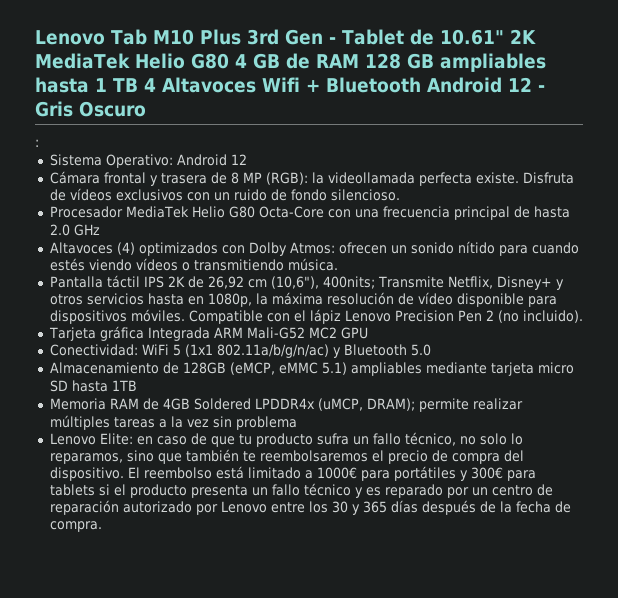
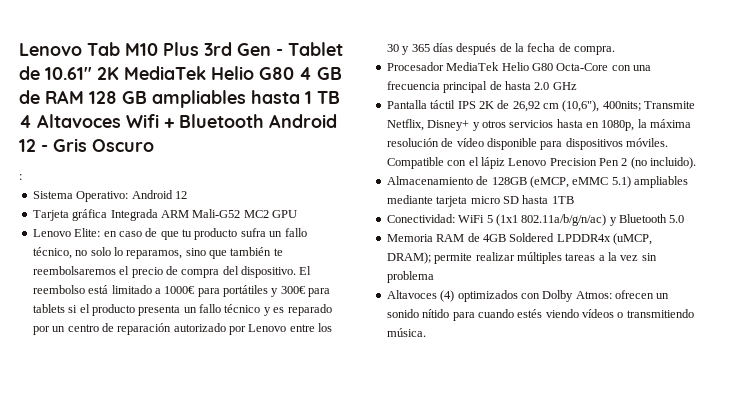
[49,171,574,186] [49,188,400,201] [49,206,570,220] [49,224,100,236] [49,241,579,256] [49,258,338,271] [49,275,564,290] [49,292,557,307] [49,309,583,324] // Cámara frontal y trasera de 8 MP (RGB): la videollamada perfecta existe. Disfruta de vídeos exclusivos con un ruido de fondo silencioso. // Procesador MediaTek Helio G80 Octa-Core con una frecuencia principal de hasta 2.0 GHz // Altavoces (4) optimizados con Dolby Atmos: ofrecen un sonido nítido para cuando estés viendo vídeos o transmitiendo música. // Pantalla táctil IPS 2K de 26,92 cm (10,6"), 400nits; Transmite Netflix, Disney+ y otros servicios hasta en 1080p, la máxima resolución de vídeo disponible para dispositivos móviles. Compatible con el lápiz Lenovo Precision Pen 2 (no incluido). -> (187, 195) none
[49,344,431,358] [49,362,574,376] [49,380,137,392] [49,398,523,412] [49,415,297,430] // Conectividad: WiFi 5 (1x1 802.11a/b/g/n/ac) y Bluetooth 5.0 // Almacenamiento de 128GB (eMCP, eMMC 5.1) ampliables mediante tarjeta micro SD hasta 1TB // Memoria RAM de 4GB Soldered LPDDR4x (uMCP, DRAM); permite realizar múltiples tareas a la vez sin problema -> (297, 214) none
(102, 526) none -> [386,62,651,71] [386,81,577,93] [386,100,696,112] [386,119,692,131] [386,138,668,150] [386,157,697,169] [386,176,688,188] [386,195,574,207] [386,214,685,226] [386,233,652,245] [386,252,657,264] [386,271,434,283] [386,290,670,302] [386,309,694,321] [386,328,426,337] // Procesador MediaTek Helio G80 Octa-Core con una frecuencia principal de hasta 2.0 GHz // Pantalla táctil IPS 2K de 26,92 cm (10,6"), 400nits; Transmite Netflix, Disney+ y otros servicios hasta en 1080p, la máxima resolución de vídeo disponible para dispositivos móviles. Compatible con el lápiz Lenovo Precision Pen 2 (no incluido). // Almacenamiento de 128GB (eMCP, eMMC 5.1) ampliables mediante tarjeta micro SD hasta 1TB // Conectividad: WiFi 5 (1x1 802.11a/b/g/n/ac) y Bluetooth 5.0 // Memoria RAM de 4GB Soldered LPDDR4x (uMCP, DRAM); permite realizar múltiples tareas a la vez sin problema // Altavoces (4) optimizados con Dolby Atmos: ofrecen un sonido nítido para cuando estés viendo vídeos o transmitiendo música.

